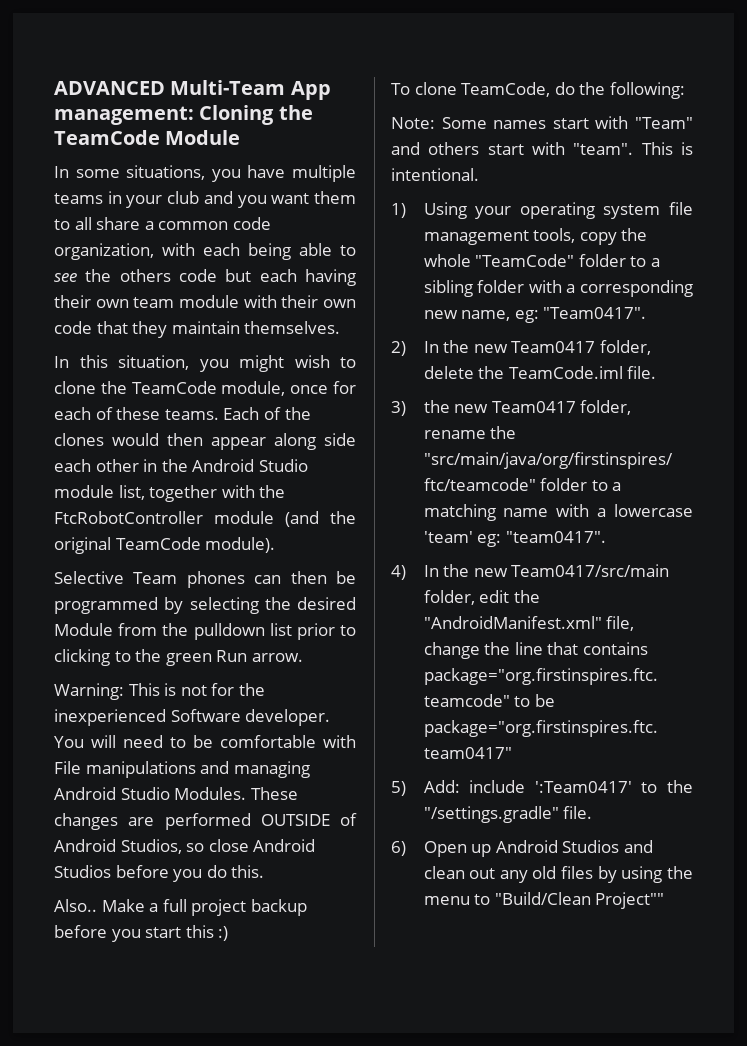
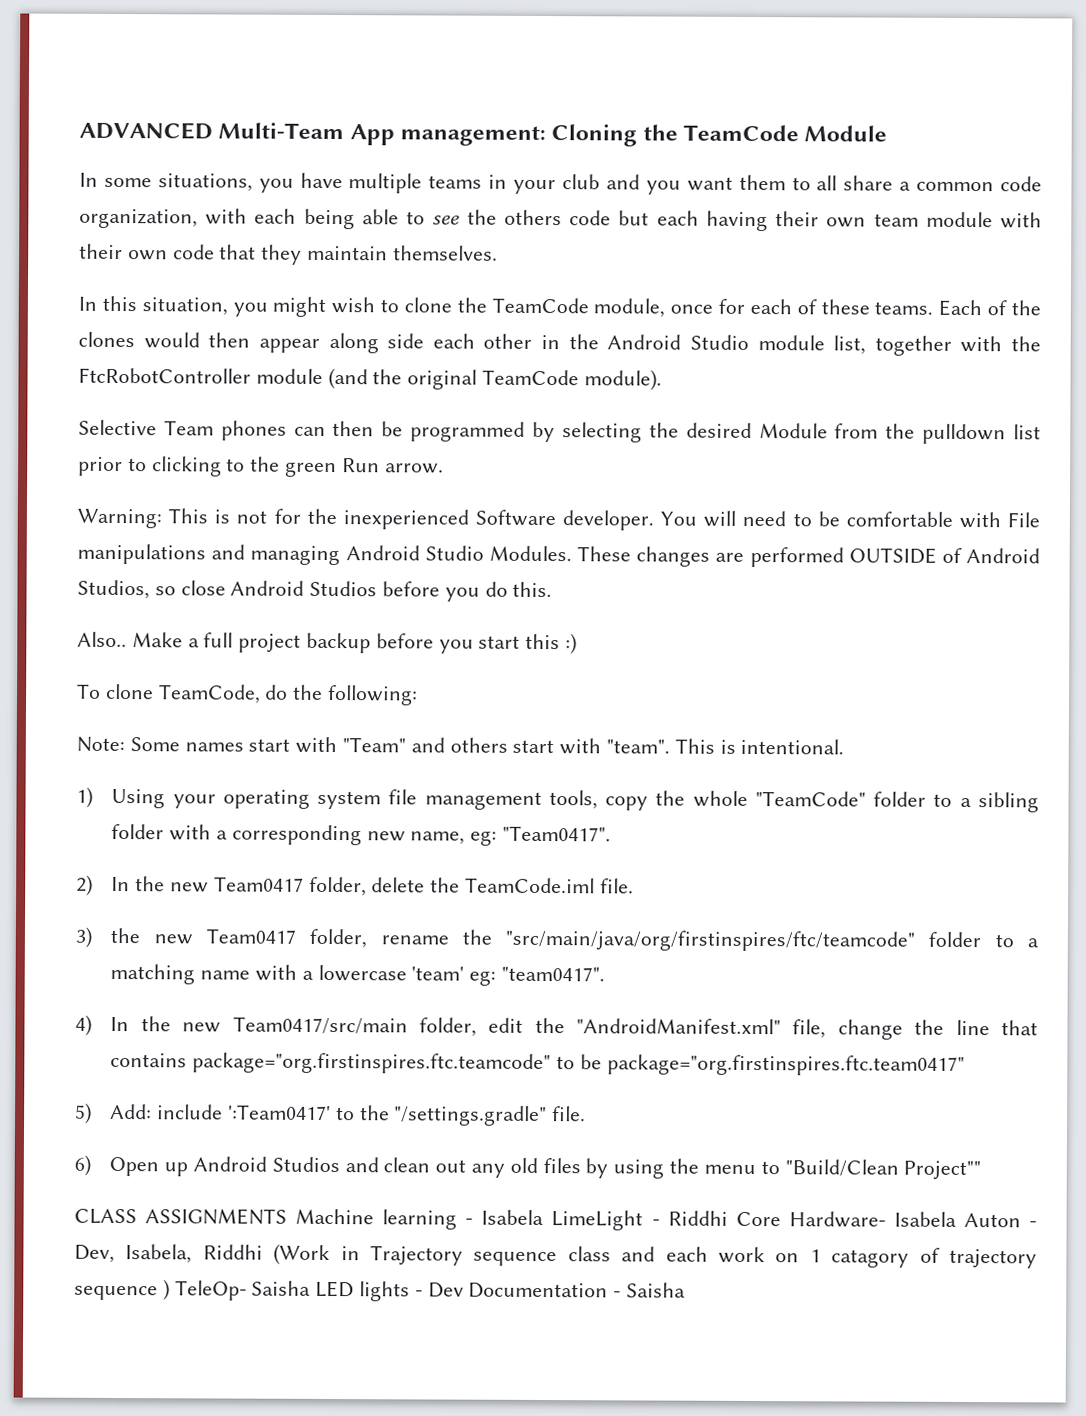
(665, 900) none -> [74,1208,1038,1231] [74,1243,1037,1269] [74,1279,687,1302] // CLASS ASSIGNMENTS Machine learning - Isabela LimeLight - Riddhi Core Hardware- Isabela Auton - Dev, Isabela, Riddhi (Work in Trajectory sequence class and each work on 1 catagory of trajectory sequence ) TeleOp- Saisha LED lights - Dev Documentation - Saisha

